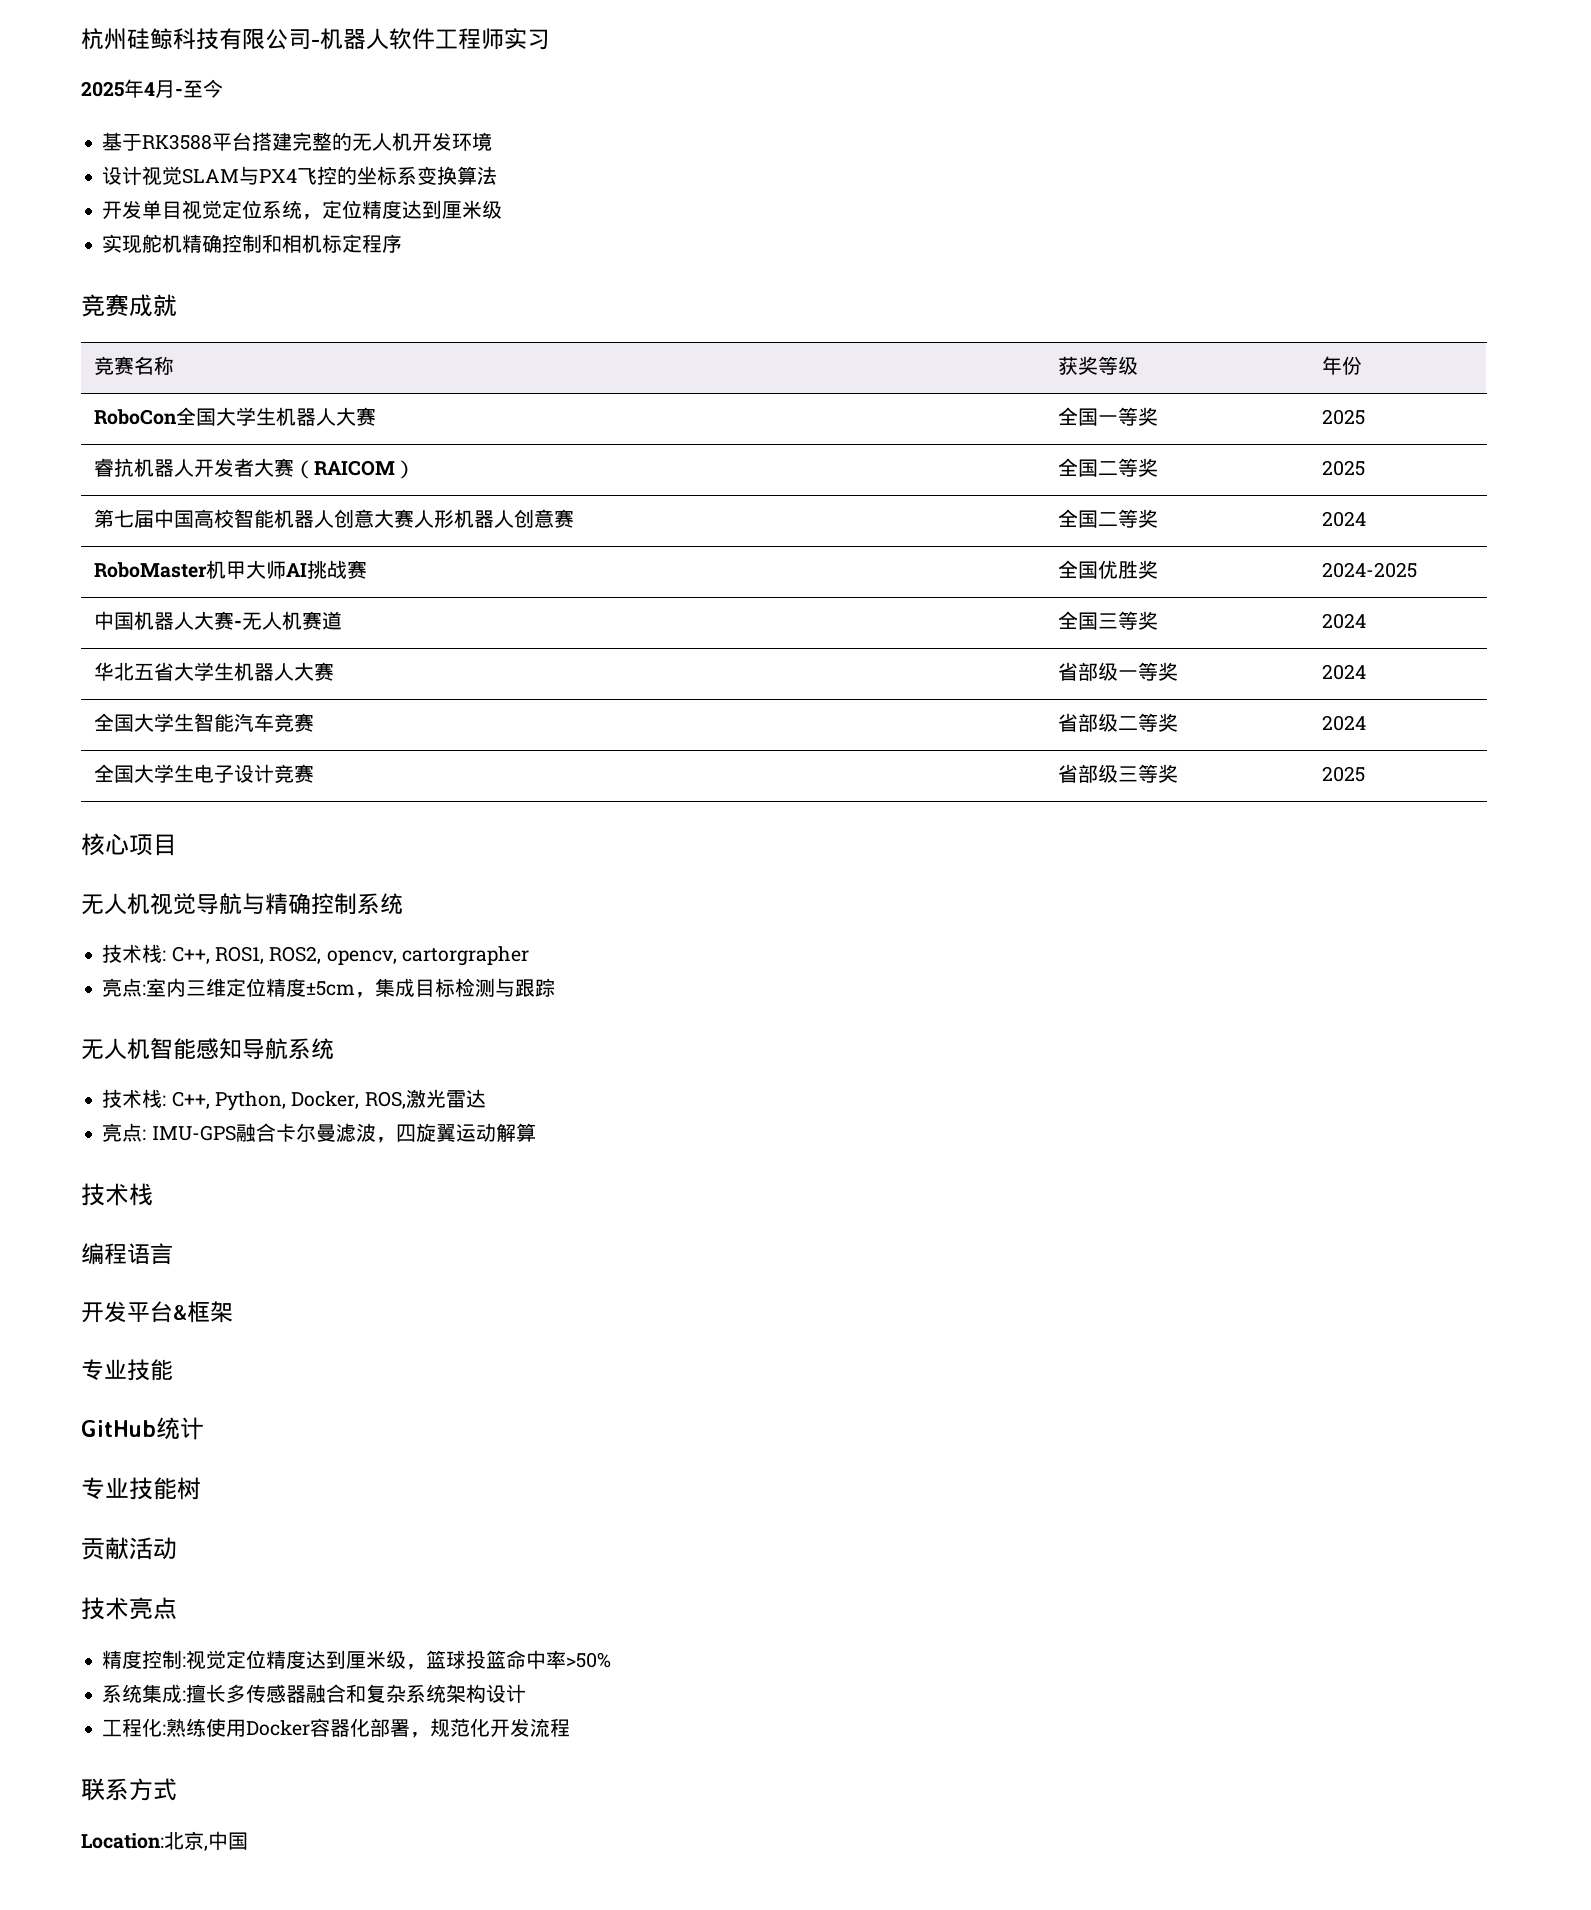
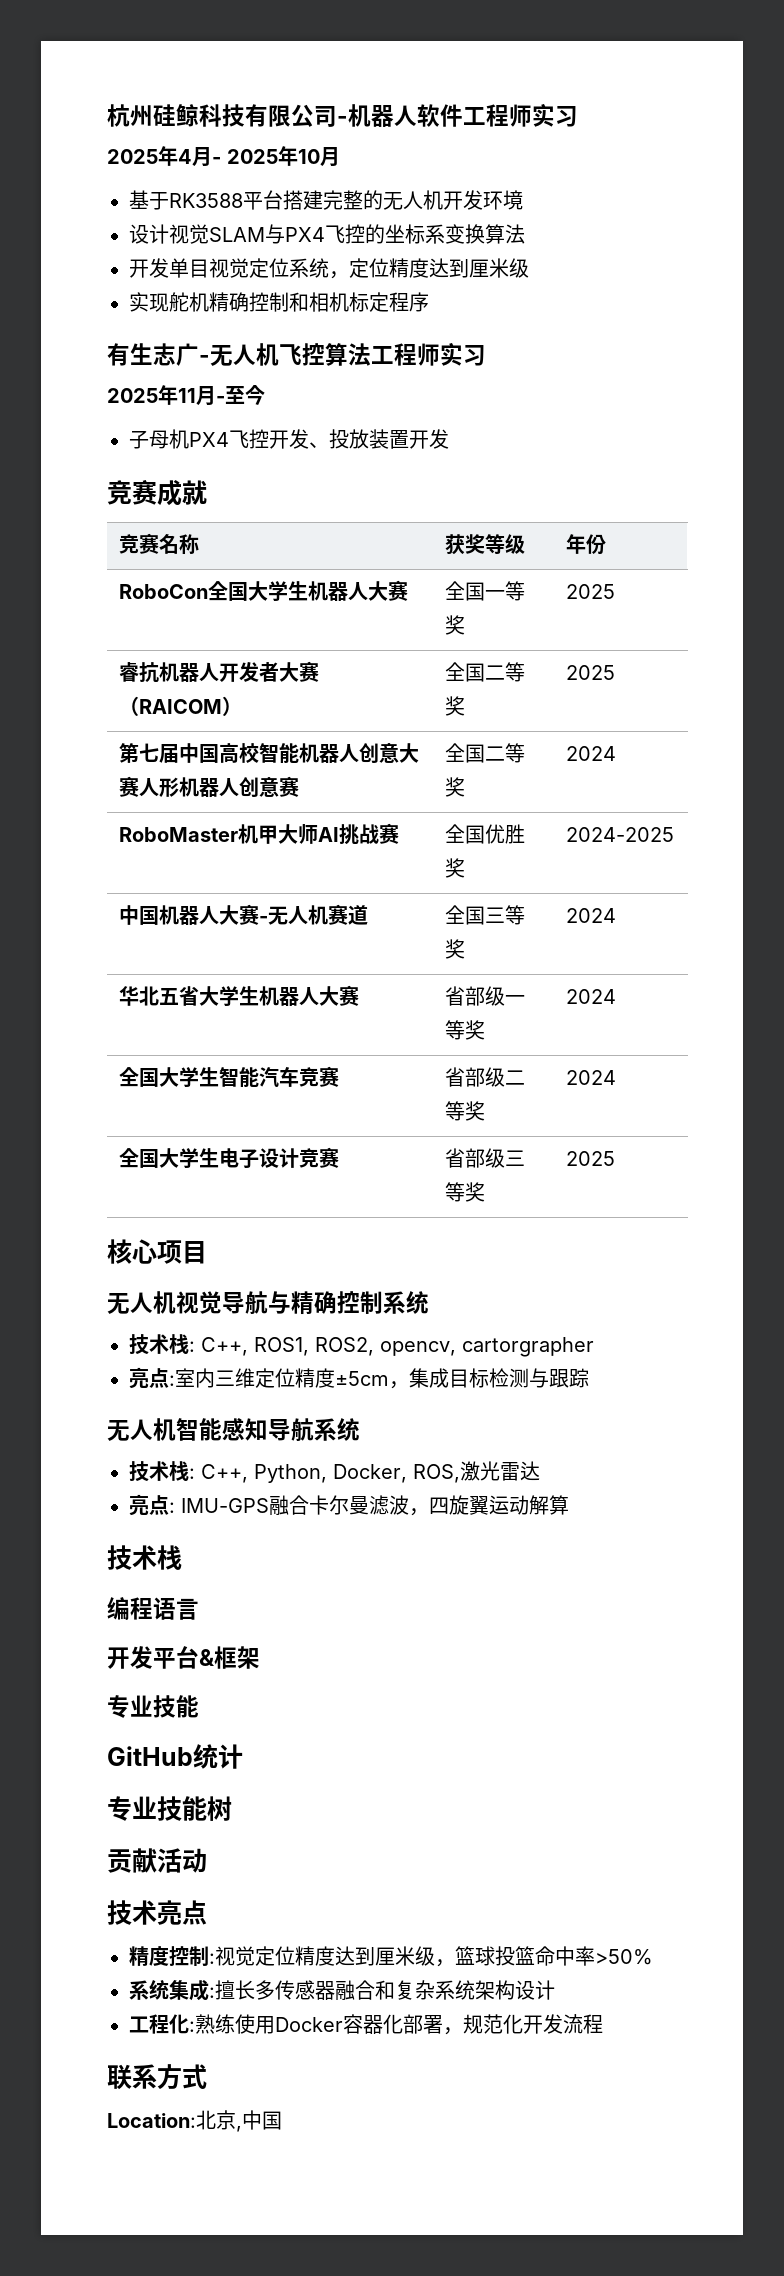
[183,79,223,98] 至今 -> [227,146,340,167] 2025年10月
(403, 243) none -> [107,342,486,366] [107,385,265,406] [129,429,449,449] // 有生志广-无人机飞控算法工程师实习 // 2025年11月-至今 // 子母机PX4飞控开发、投放装置开发

